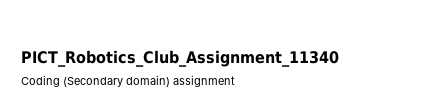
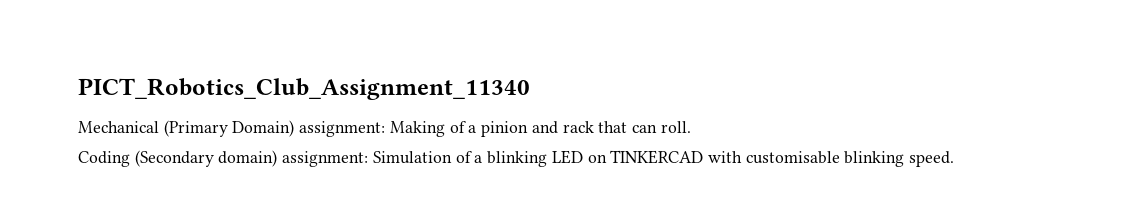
[21,75,235,87] Coding (Secondary domain) assignment -> [78,120,691,137] [78,150,955,167] Mechanical (Primary Domain) assignment: Making of a pinion and rack that can roll. // Coding (Secondary domain) assignment: Simulation of a blinking LED on TINKERCAD with customisable blinking speed.

